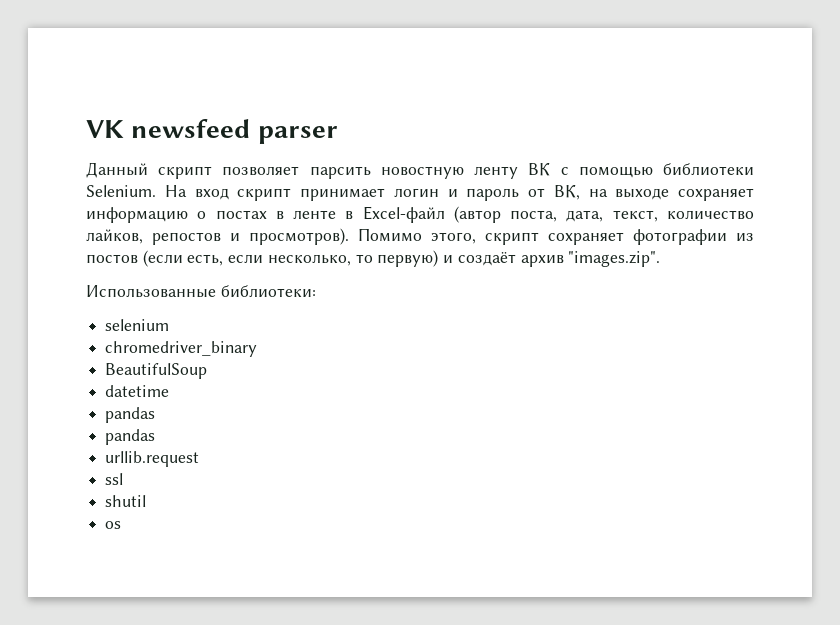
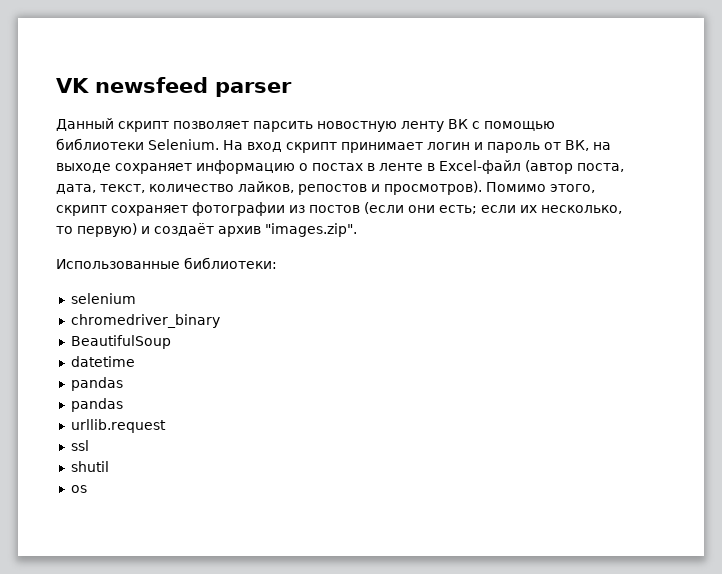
[187,254,264,266] есть, если -> [408,205,537,214] они есть; если их

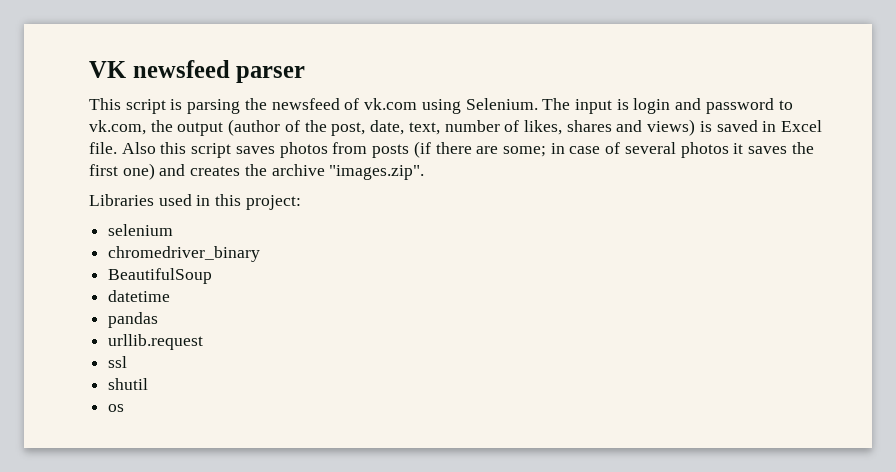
[56,118,555,132] [56,138,611,153] [56,160,624,174] [56,181,595,195] [56,202,622,216] [56,223,357,237] [56,257,277,269] Данный скрипт позволяет парсить новостную ленту ВК с помощью библиотеки Selenium. На вход скрипт принимает логин и пароль от ВК, на выходе сохраняет информацию о постах в ленте в Excel-файл (автор поста, дата, текст, количество лайков, репостов и просмотров). Помимо этого, скрипт сохраняет фотографии из постов (если они есть; если их несколько, то первую) и создаёт архив "images.zip". // Использованные библиотеки: -> [89,98,793,114] [89,119,823,136] [89,141,814,158] [89,163,425,180] [89,194,301,210] This script is parsing the newsfeed of vk.com using Selenium. The input is login and password to vk.com, the output (author of the post, date, text, number of likes, shares and views) is saved in Excel file. Also this script saves photos from posts (if there are some; in case of several photos it saves the first one) and creates the archive "images.zip". // Libraries used in this project:
[70,398,123,412] // pandas -> (159, 320) none

